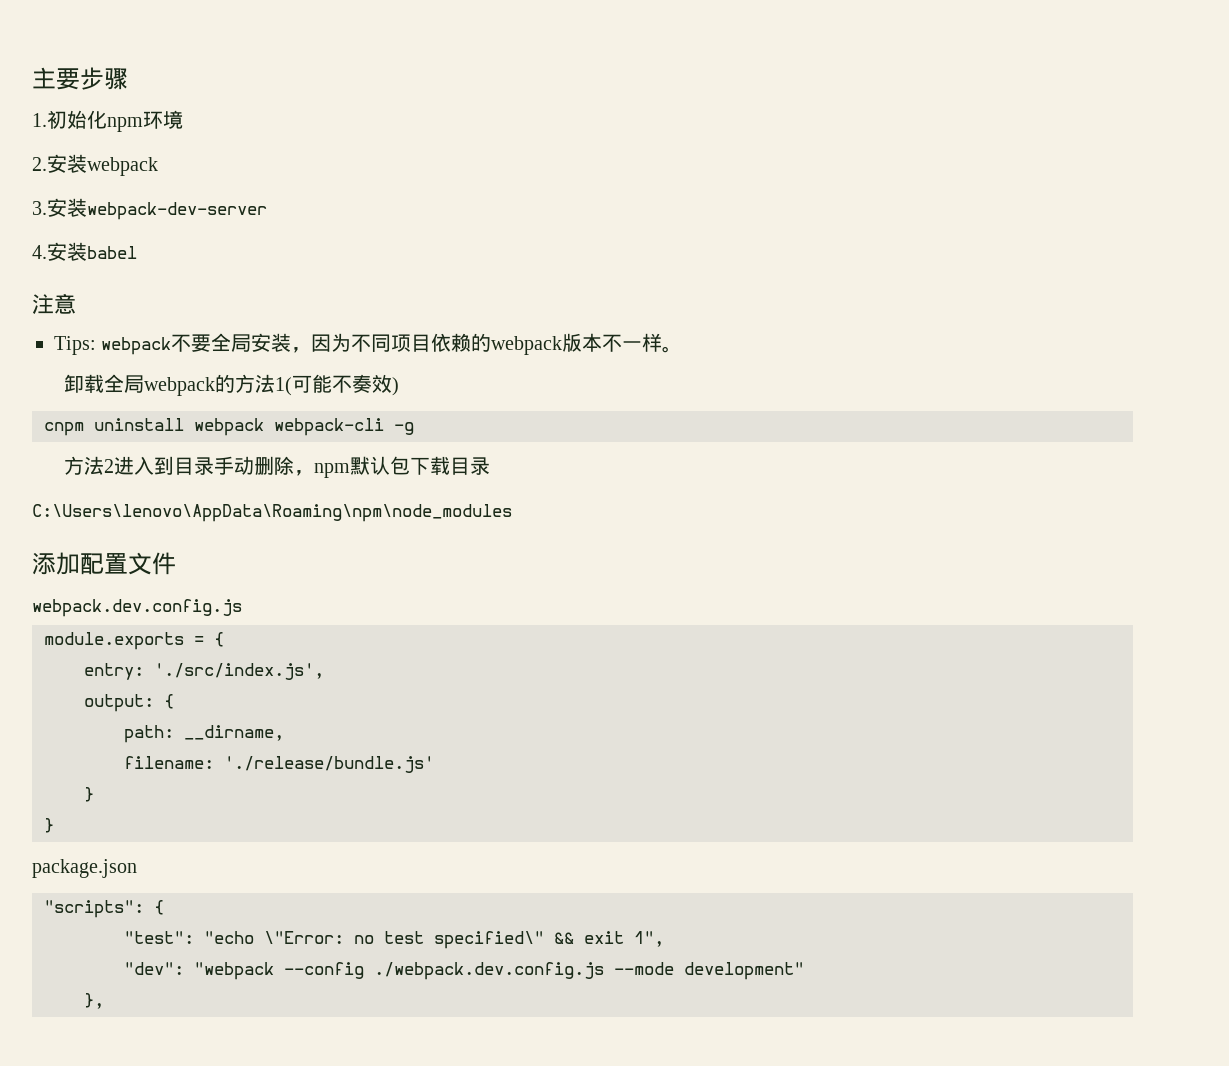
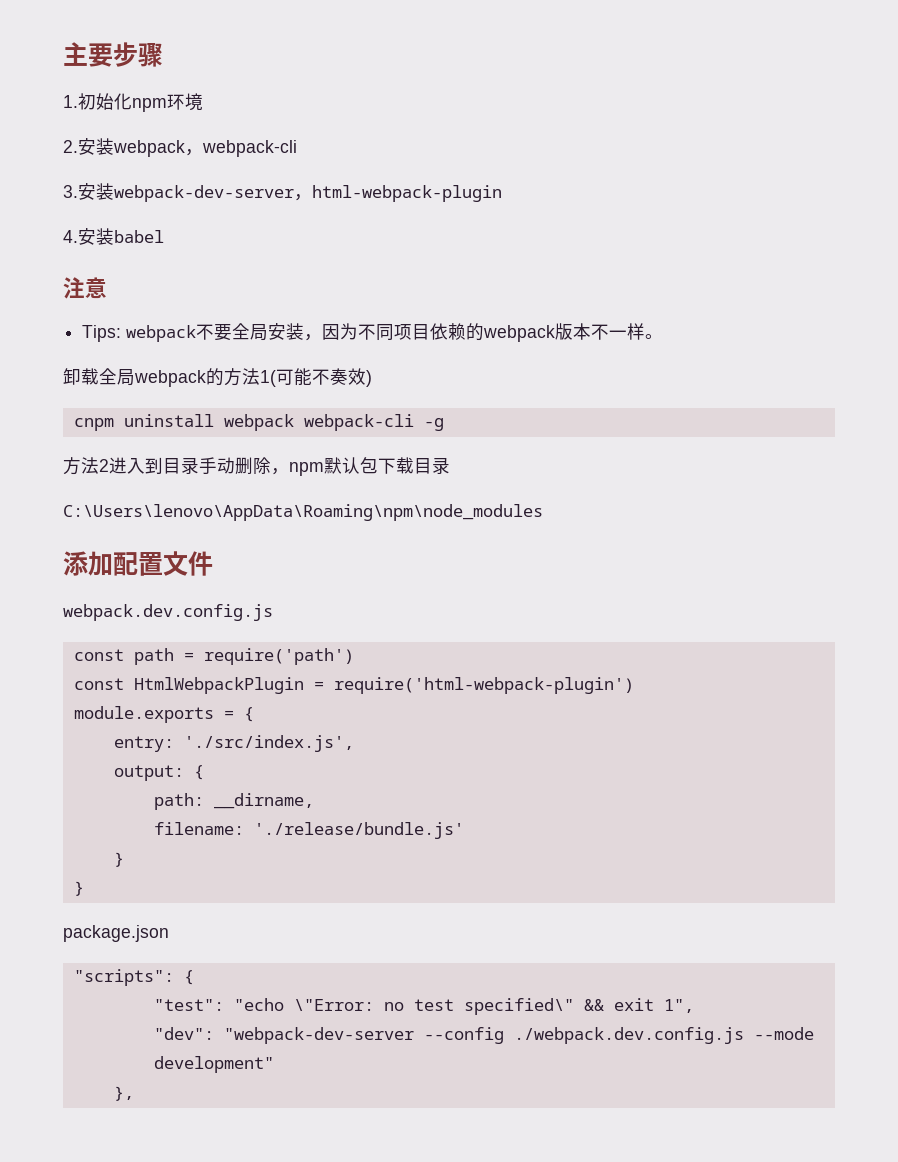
(158, 166) none -> [185,140,297,157] ，webpack-cli
(267, 211) none -> [294,185,502,202] ，html-webpack-plugin
(242, 608) none -> [73,648,354,665] [73,677,634,694] // const path = require('path') // const HtmlWebpackPlugin = require('html-webpack-plugin')
[194,962,274,980] "webpack -> [223,1027,414,1044] "webpack-dev-server

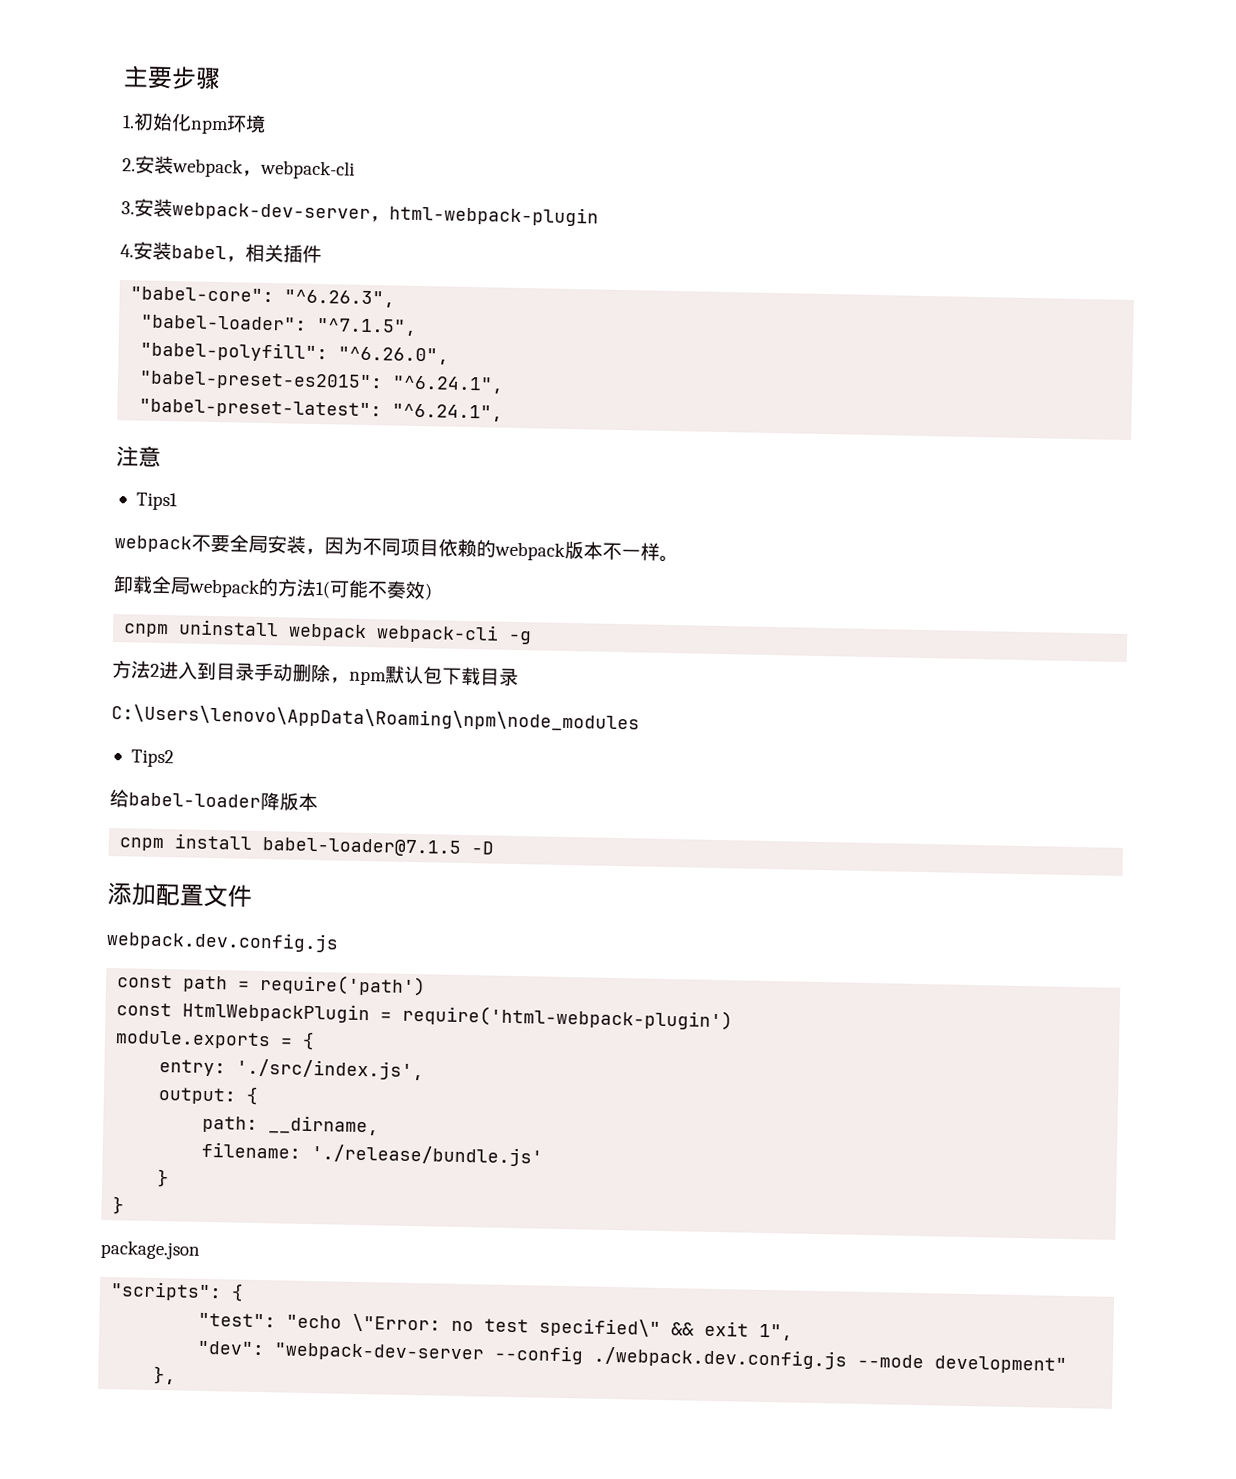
(164, 236) none -> [226,243,322,264] [130,286,396,308] [141,314,418,336] [140,340,450,365] [139,370,505,394] [139,398,504,422] ，相关插件 // "babel-core": "^6.26.3", // "babel-loader": "^7.1.5", // "babel-polyfill": "^6.26.0", // "babel-preset-es2015": "^6.24.1", // "babel-preset-latest": "^6.24.1",
[82,325,122,342] Tips: -> [135,492,178,511] Tips1 //
(543, 512) none -> [130,749,174,768] [109,788,318,812] [119,833,495,857] // Tips2 // 给babel-loader降版本 // cnpm install babel-loader@7.1.5 -D

